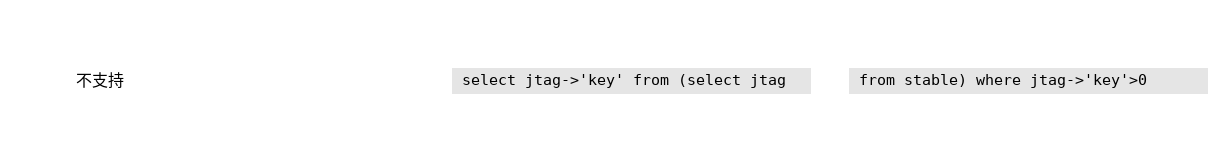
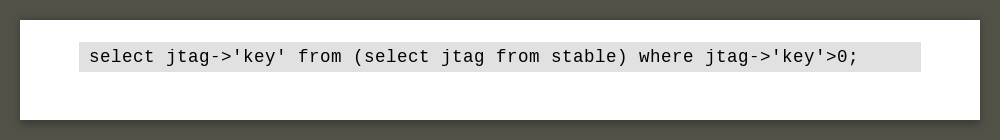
[76,72,125,89] 不支持 // -> (88, 55) none
[1029,74,1147,88] jtag->'key'>0 -> [704,49,859,66] jtag->'key'>0;

